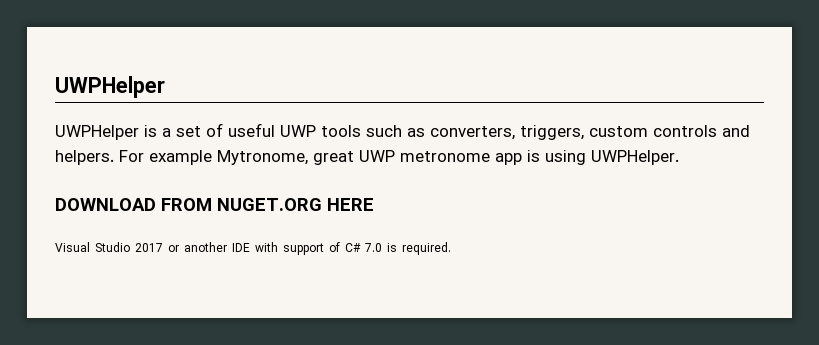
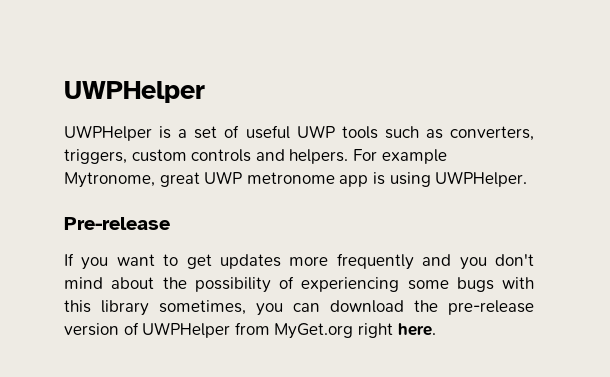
[55,198,374,211] [55,242,451,255] DOWNLOAD FROM NUGET.ORG HERE // Visual Studio 2017 or another IDE with support of C# 7.0 is required. -> [64,217,170,230] [64,253,534,270] [64,276,534,293] [64,300,534,316] [64,322,436,339] Pre-release // If you want to get updates more frequently and you don't mind about the possibility of experiencing some bugs with this library sometimes, you can download the pre-release version of UWPHelper from MyGet.org right here.

